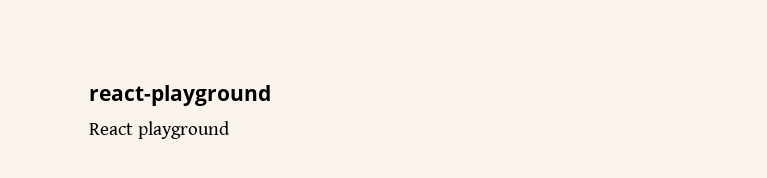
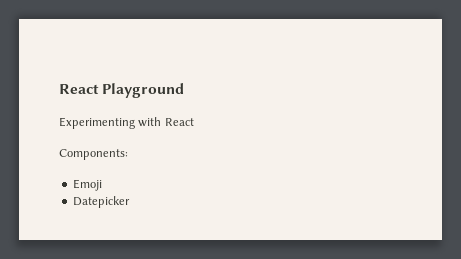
[89,85,271,106] [89,121,230,139] react-playground // React playground -> [59,83,185,98] [59,117,194,129] [59,149,128,160] [72,179,102,191] [72,196,130,208] React Playground // Experimenting with React // Components: // Emoji // Datepicker

